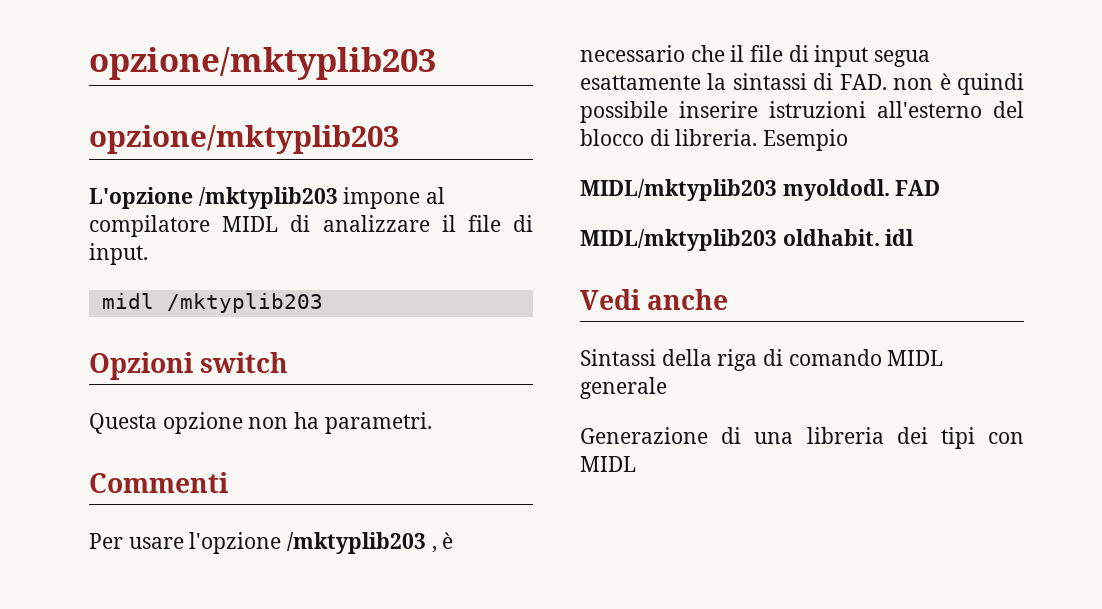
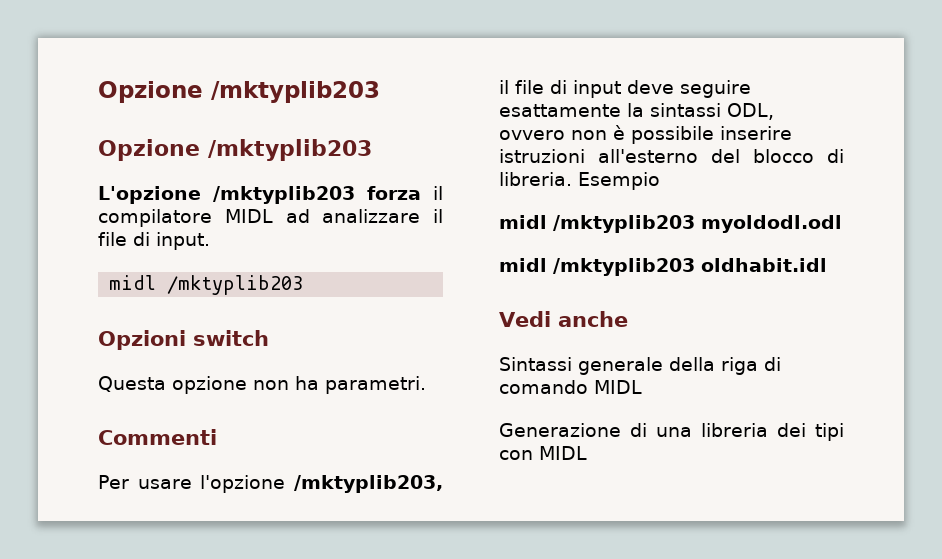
[89,47,436,80] [89,125,399,154] opzione/mktyplib203 // opzione/mktyplib203 -> [98,81,380,103] [98,139,372,161] Opzione /mktyplib203 // Opzione /mktyplib203
[343,187,446,209] impone al -> [367,186,443,200] forza il
[290,215,311,232] di -> [285,209,310,223] ad
[287,532,454,554] [580,45,725,62] /mktyplib203 , è necessario che -> [294,475,443,493] /mktyplib203,
[874,50,931,67] segua -> [627,80,751,98] deve seguire
[813,73,887,90] di FAD. -> [727,103,774,120] [499,130,565,140] ODL, ovvero
[957,73,1024,95] quindi -> (625, 132) none
[580,179,941,201] [580,229,915,251] MIDL/mktyplib203 myoldodl. FAD // MIDL/mktyplib203 oldhabit. idl -> [499,215,842,233] [499,258,827,276] midl /mktyplib203 myoldodl.odl // midl /mktyplib203 oldhabit.idl
(656, 357) none -> [578,357,663,375] generale
[580,377,667,399] generale -> (642, 387) none

